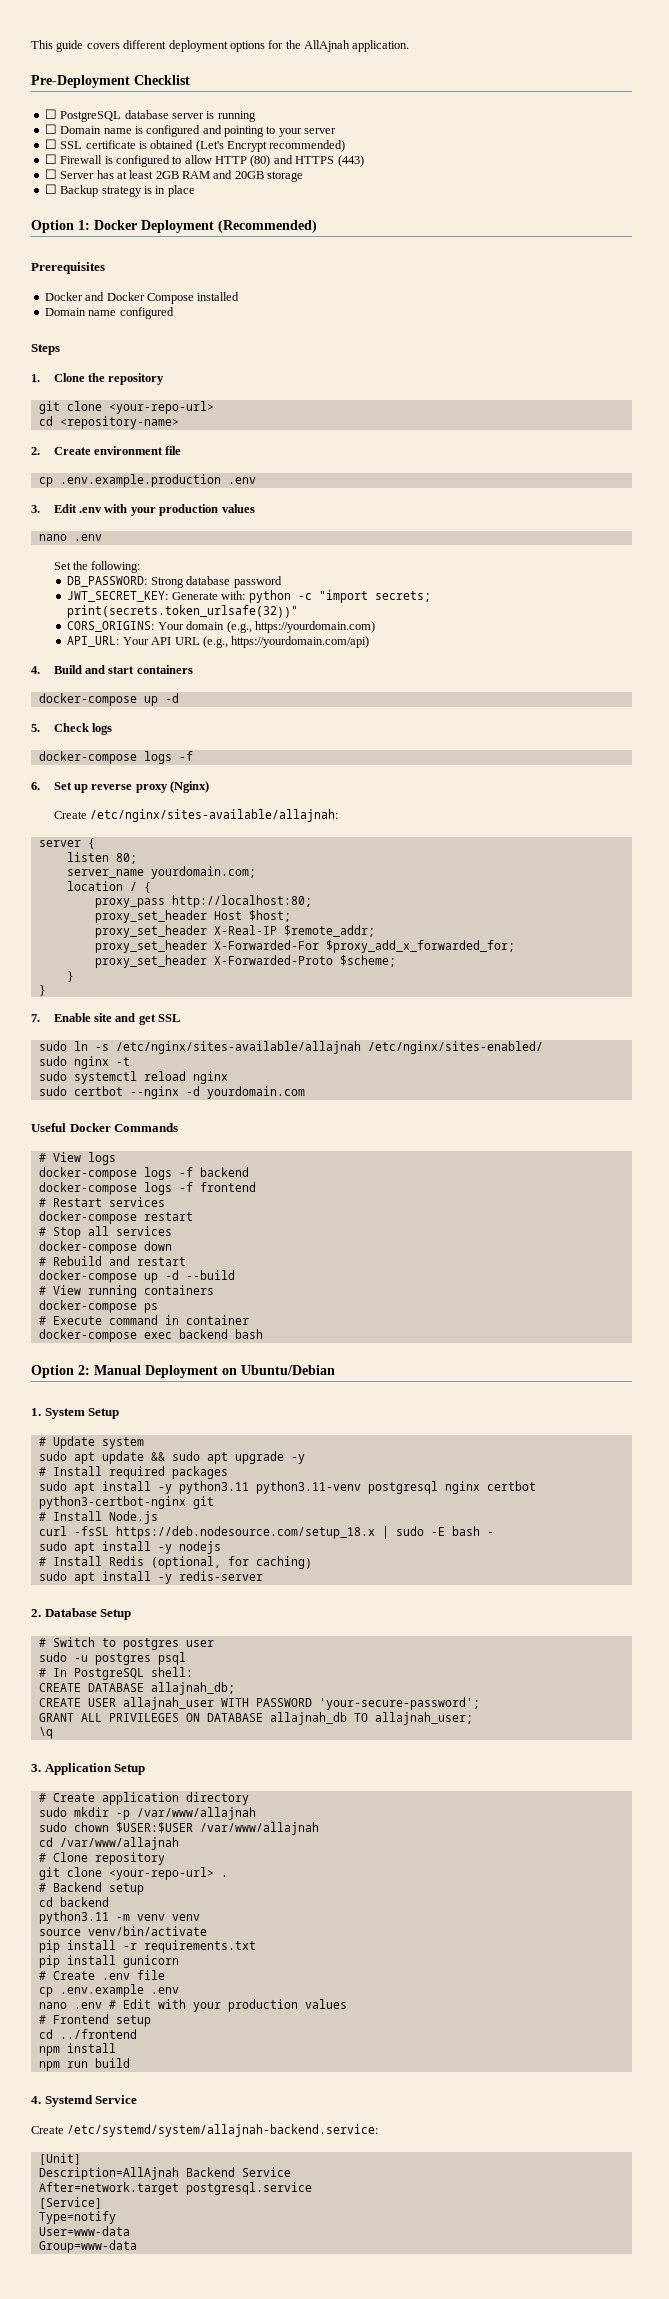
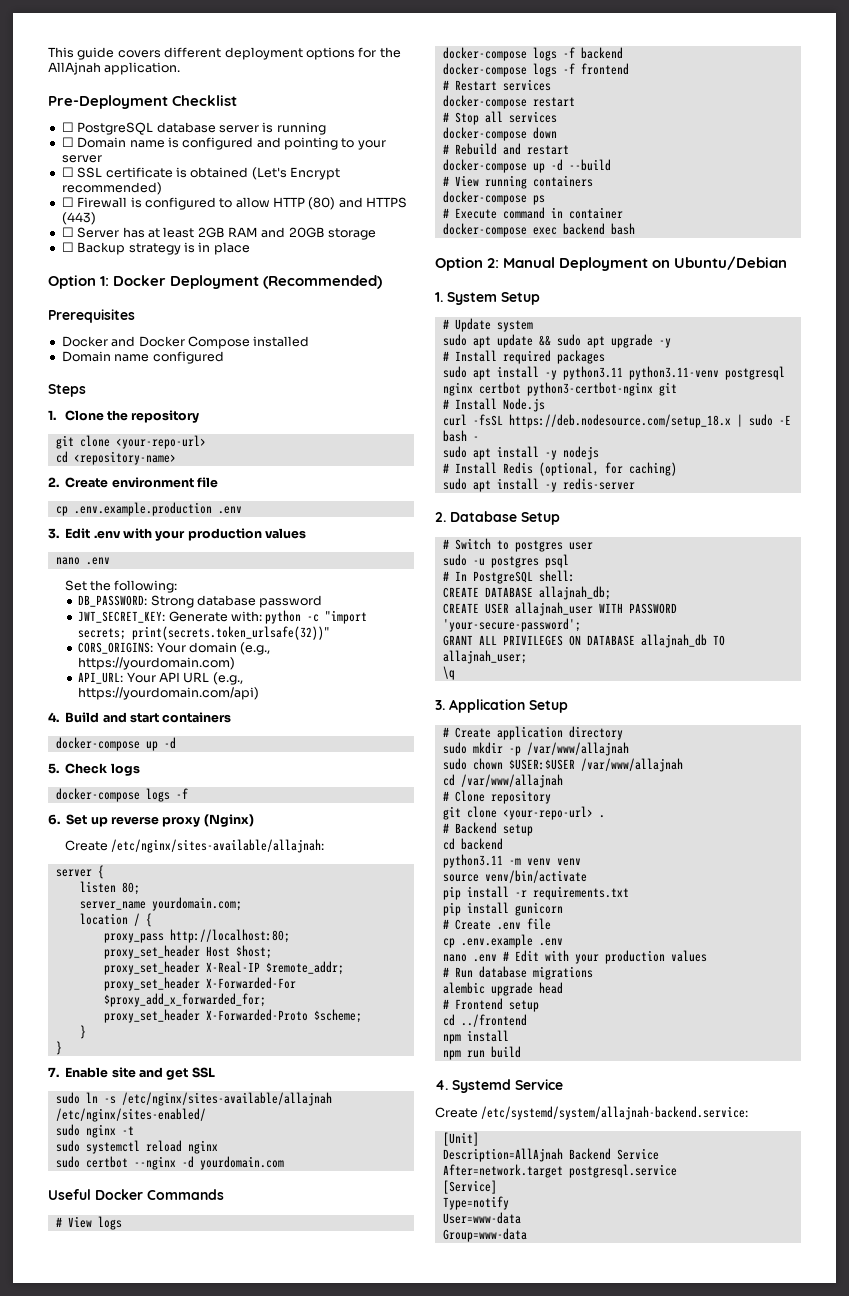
(347, 2004) none -> [442,966,593,980] [442,982,563,996] // # Run database migrations // alembic upgrade head

